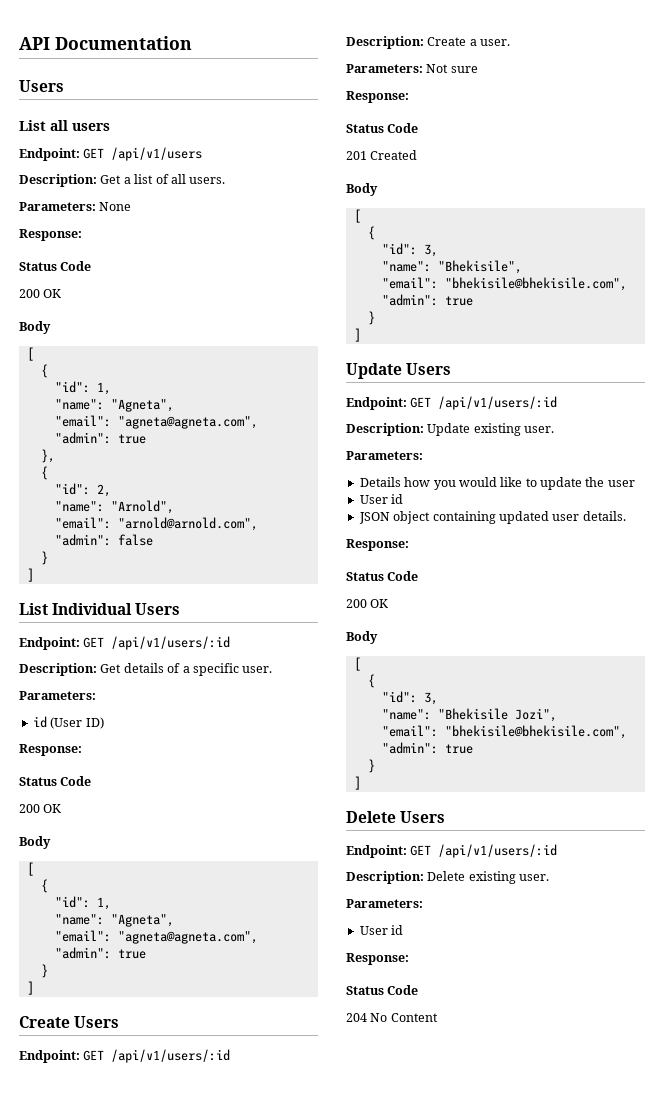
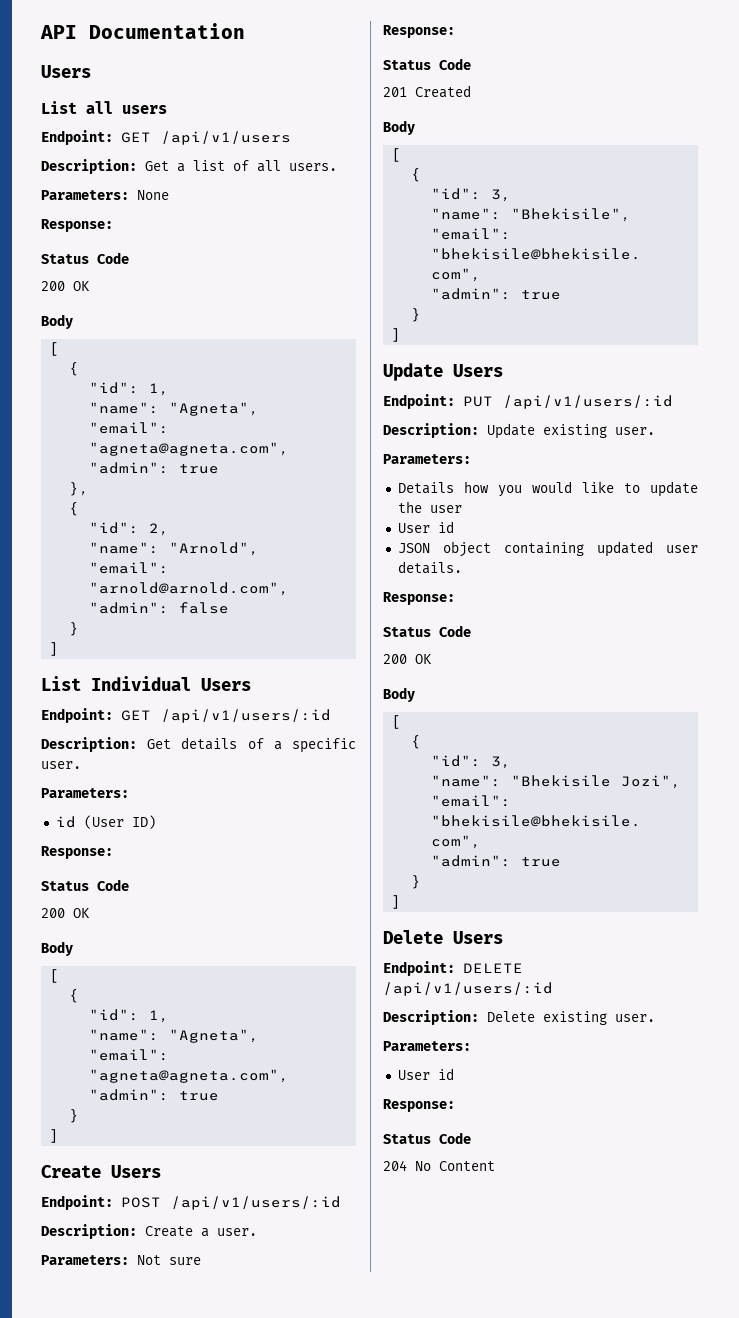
[83,1050,105,1061] GET -> [121,1197,161,1208] POST
[410,397,432,408] GET -> [463,396,493,407] PUT
[410,845,432,856] GET -> [463,963,523,973] DELETE

